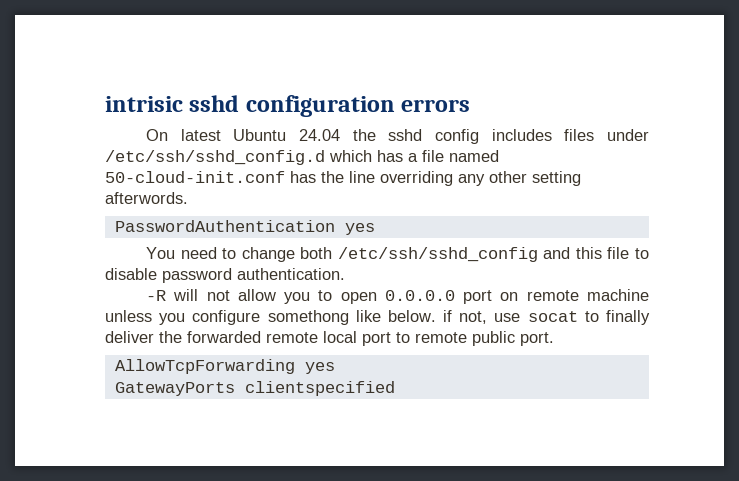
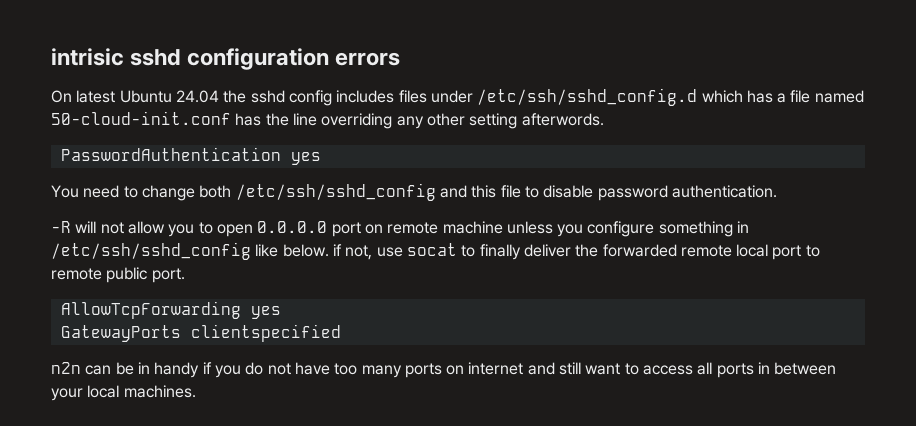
[267,310,349,325] somethong -> [658,221,750,237] [51,242,251,260] something in /etc/ssh/sshd_config
(395, 388) none -> [51,362,837,378] [51,385,196,401] // n2n can be in handy if you do not have too many ports on internet and still want to access all ports in between your local machines.

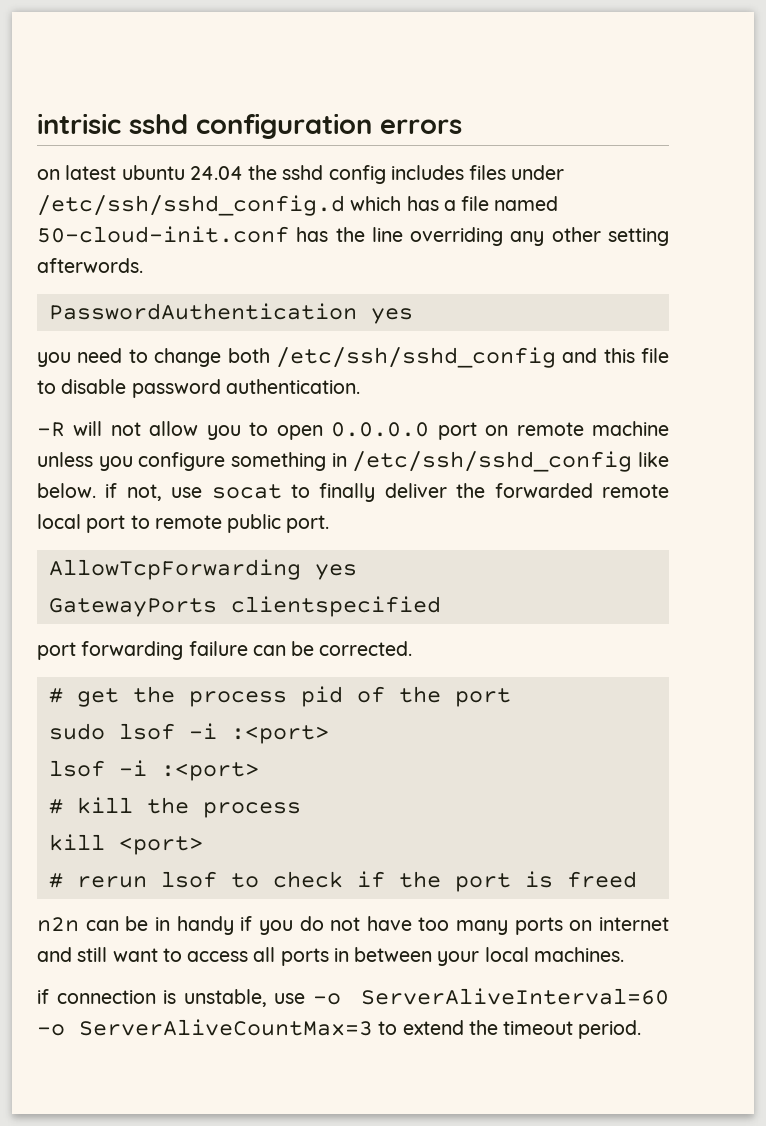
[51,90,172,103] On latest Ubuntu -> [37,165,185,180] on latest ubuntu
[51,185,79,198] You -> [37,352,71,367] you
(341, 333) none -> [37,641,413,660] [48,686,511,707] [48,723,329,744] [48,760,259,781] [48,797,301,818] [48,834,203,855] [48,871,637,892] // port forwarding failure can be corrected. // # get the process pid of the port // sudo lsof -i :<port> // lsof -i :<port> // # kill the process // kill <port> // # rerun lsof to check if the port is freed
(196, 391) none -> [37,988,669,1007] [37,1019,642,1039] // if connection is unstable, use -o ServerAliveInterval=60 -o ServerAliveCountMax=3 to extend the timeout period.

